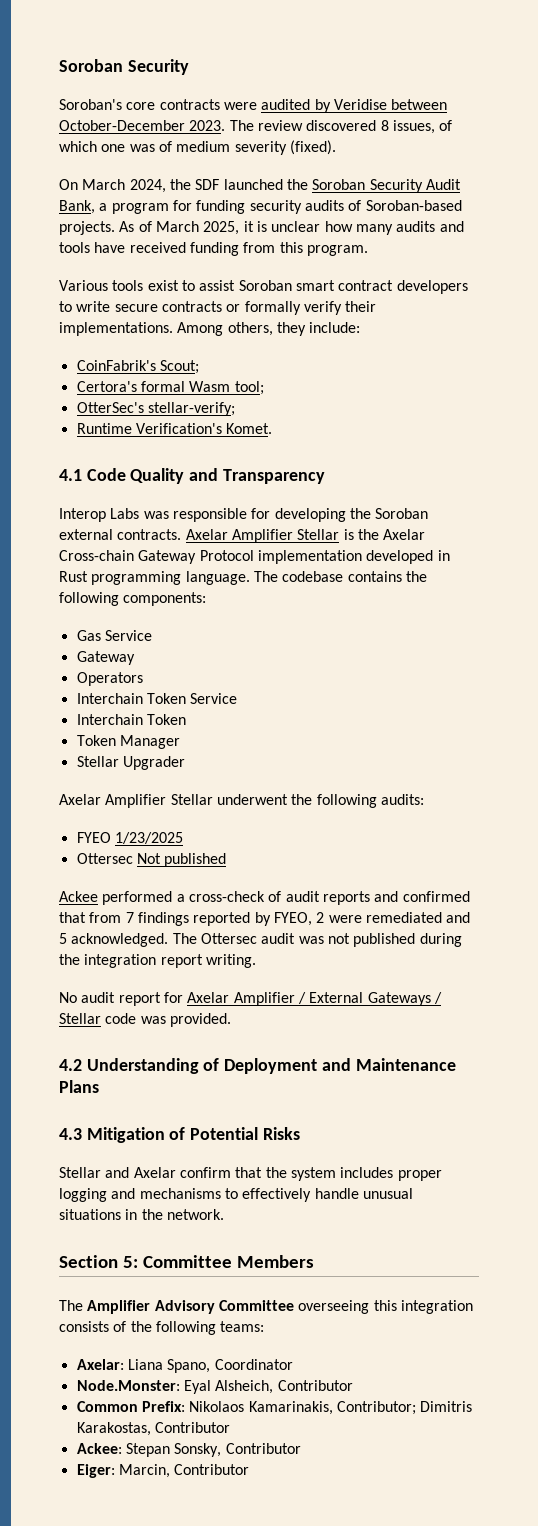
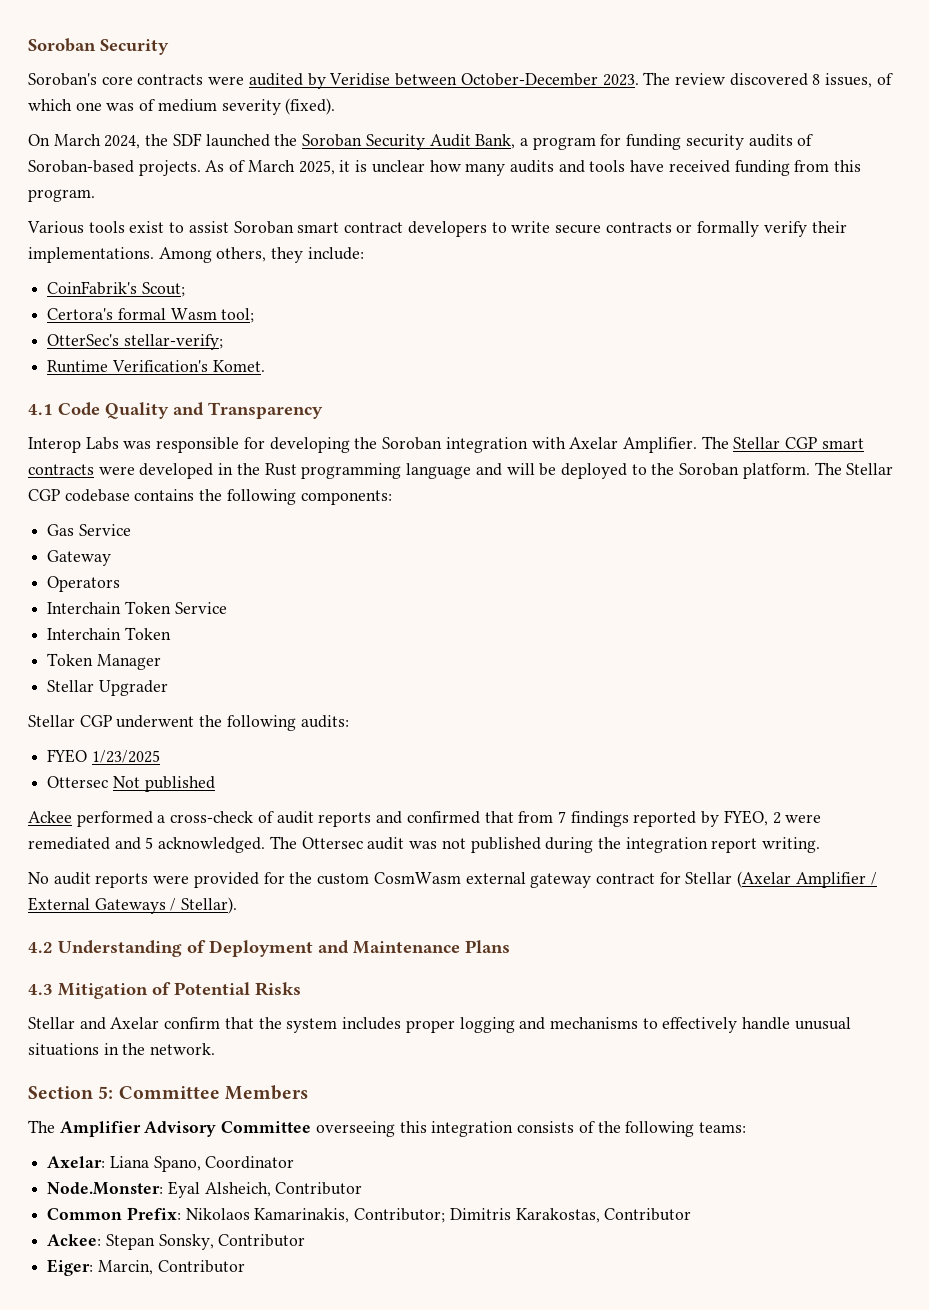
[59,529,426,543] [59,550,362,564] external contracts. Axelar Amplifier Stellar is the Axelar Cross-chain Gateway Protocol implementation -> [445,436,864,453] [28,464,135,475] integration with Axelar Amplifier. The Stellar CGP smart contracts were
(450, 555) none -> [236,463,260,475] the
[185,571,278,585] language. The -> [406,462,894,479] [28,489,60,501] language and will be deployed to the Soroban platform. The Stellar CGP
[59,794,213,808] Axelar Amplifier Stellar -> [28,715,112,727] Stellar CGP
[118,992,230,1006] report for Axelar -> [95,871,792,888] reports were provided for the custom CosmWasm external gateway contract for Stellar (Axelar
[59,1013,231,1027] Stellar code was provided. -> [181,897,238,914] Stellar).

